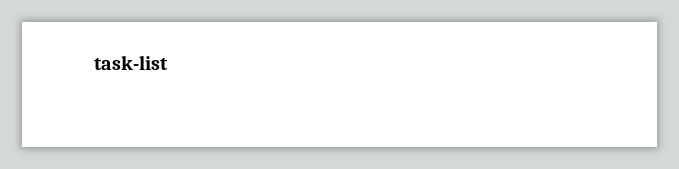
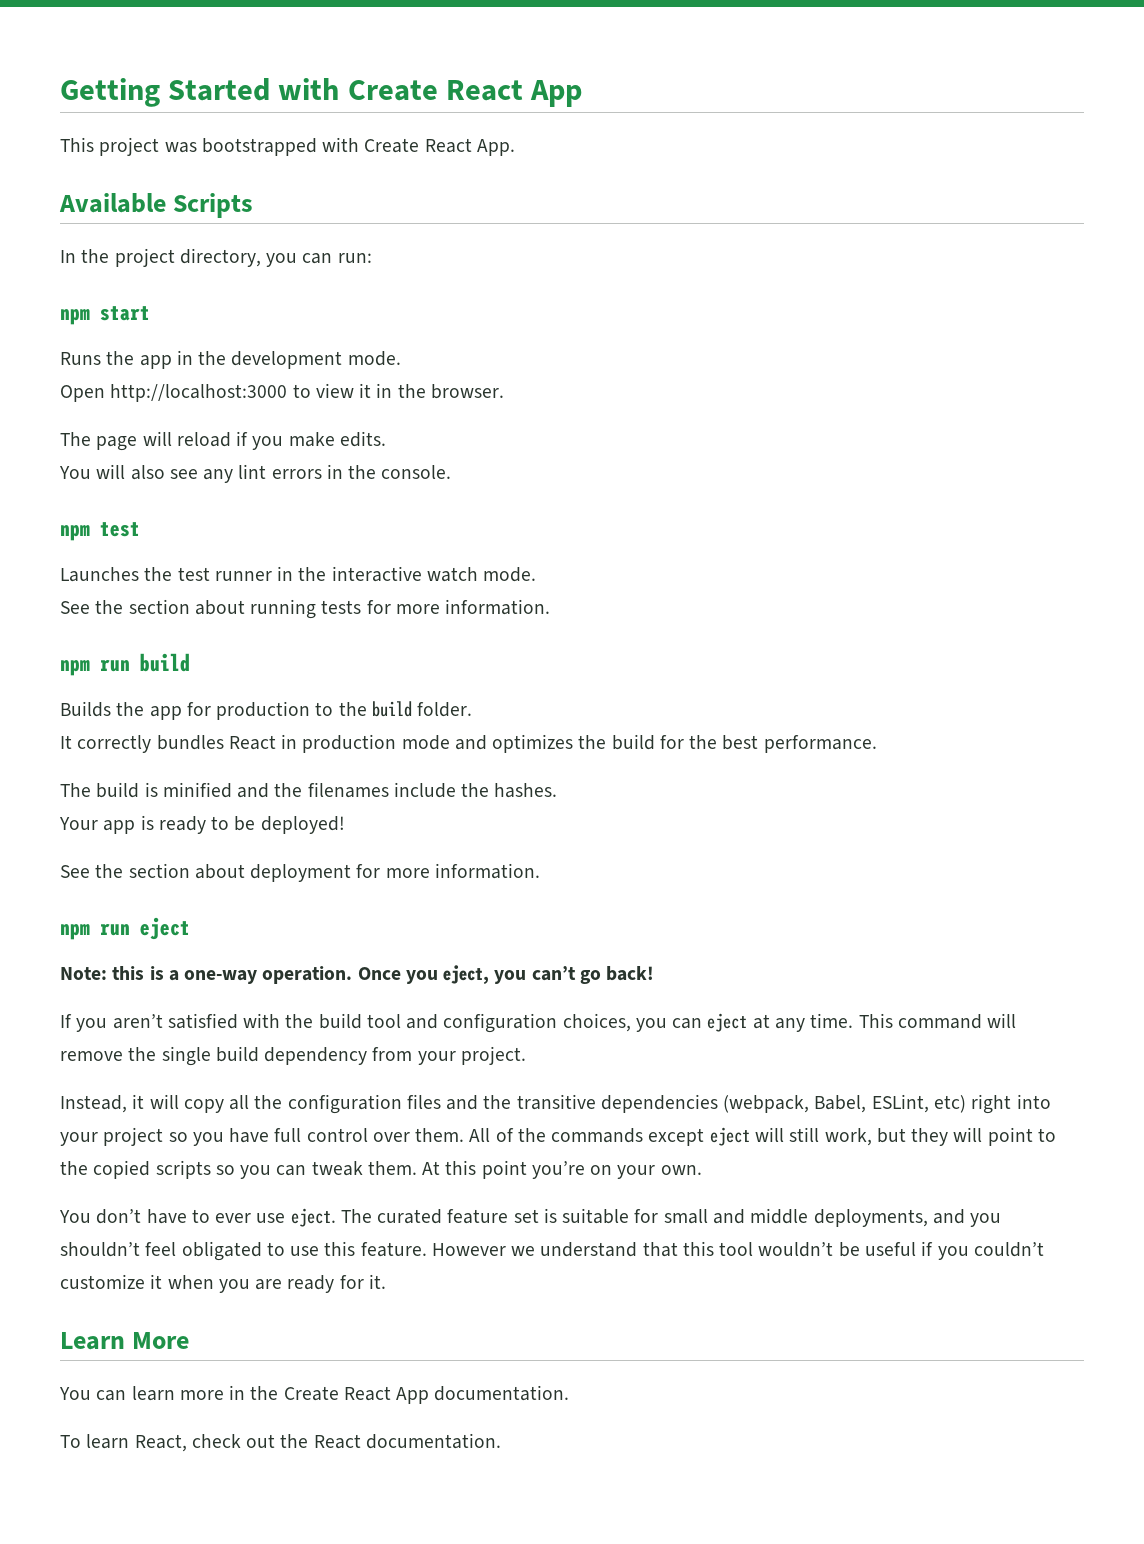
[94,55,168,70] task-list -> [60,78,583,107] [60,137,515,156] [59,193,254,218] [60,248,372,267] [60,306,150,325] [60,350,401,369] [60,383,504,402] [60,431,386,451] [59,464,452,483] [60,522,140,541] [60,566,537,582] [60,599,551,619] [60,653,190,676] [60,701,473,720] [60,734,877,753] [60,782,558,798] [59,815,345,834] [60,863,540,882] [60,917,190,940] [60,965,655,984] [60,1013,1017,1033] [60,1046,526,1066] [60,1094,1051,1114] [60,1127,1056,1146] [60,1160,702,1179] [59,1208,1002,1227] [60,1241,1044,1261] [60,1274,386,1293] [60,1332,190,1350] [59,1385,570,1404] [60,1433,501,1452] Getting Started with Create React App // This project was bootstrapped with Create React App. // Available Scripts // In the project directory, you can run: // npm start // Runs the app in the development mode. // Open http://localhost:3000 to view it in the browser. // The page will reload if you make edits. // You will also see any lint errors in the console. // npm test // Launches the test runner in the interactive watch mode. // See the section about running tests for more information. // npm run build // Builds the app for production to the build folder. // It correctly bundles React in production mode and optimizes the build for the best performance. // The build is minified and the filenames include the hashes. // Your app is ready to be deployed! // See the section about deployment for more information. // npm run eject // Note: this is a one-way operation. Once you eject, you can’t go back! // If you aren’t satisfied with the build tool and configuration choices, you can eject at any time. This command will remove the single build dependency from your project. // Instead, it will copy all the configuration files and the transitive dependencies (webpack, Babel, ESLint, etc) right into your project so you have full control over them. All of the commands except eject will still work, but they will point to the copied scripts so you can tweak them. At this point you’re on your own. // You don’t have to ever use eject. The curated feature set is suitable for small and middle deployments, and you shouldn’t feel obligated to use this feature. However we understand that this tool wouldn’t be useful if you couldn’t customize it when you are ready for it. // Learn More // You can learn more in the Create React App documentation. // To learn React, check out the React documentation.

